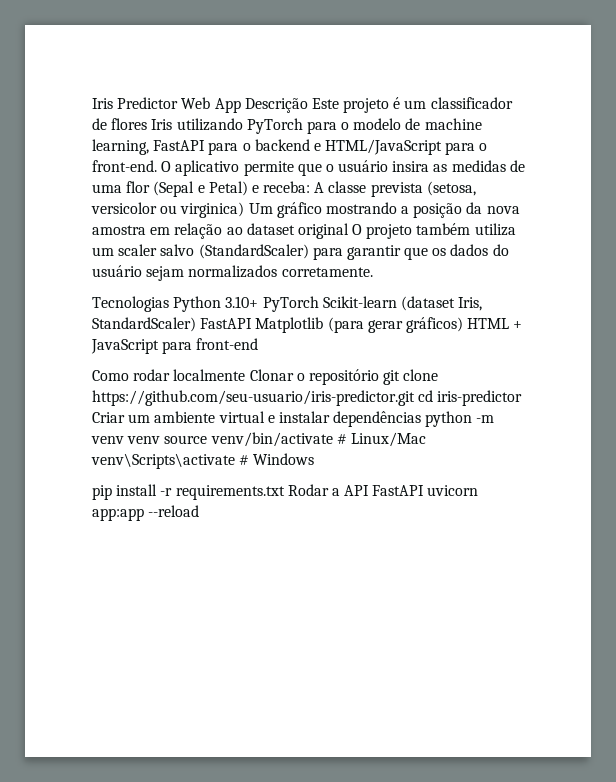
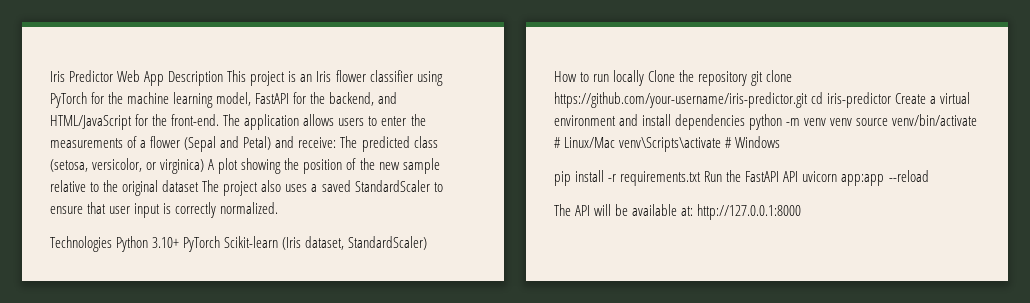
[244,97,513,113] [92,118,482,134] [92,139,488,155] [92,160,525,176] [92,181,476,197] [91,202,520,218] [92,223,516,239] [92,244,509,260] [92,265,373,281] [92,296,169,312] Descrição Este projeto é um classificador de flores Iris utilizando PyTorch para o modelo de machine learning, FastAPI para o backend e HTML/JavaScript para o front-end. O aplicativo permite que o usuário insira as medidas de uma flor (Sepal e Petal) e receba: A classe prevista (setosa, versicolor ou virginica) Um gráfico mostrando a posição da nova amostra em relação ao dataset original O projeto também utiliza um scaler salvo (StandardScaler) para garantir que os dados do usuário sejam normalizados corretamente. // Tecnologias -> [168,70,443,86] [50,92,398,108] [50,114,426,130] [50,136,438,152] [50,158,440,174] [50,180,443,196] [50,202,279,218] [50,236,112,252] Description This project is an Iris flower classifier using PyTorch for the machine learning model, FastAPI for the backend, and HTML/JavaScript for the front-end. The application allows users to enter the measurements of a flower (Sepal and Petal) and receive: The predicted class (setosa, versicolor, or virginica) A plot showing the position of the new sample relative to the original dataset The project also uses a saved StandardScaler to ensure that user input is correctly normalized. // Technologies
[400,296,483,311] (dataset Iris, -> [282,236,345,250] (Iris dataset,
[200,317,523,333] [91,338,259,354] [92,369,379,385] FastAPI Matplotlib (para gerar gráficos) HTML + JavaScript para front-end // Como rodar localmente Clonar o repositório -> [554,70,748,86] // How to run locally Clone the repository
[92,390,415,406] https://github.com/seu-usuario/iris-predictor.git -> [554,92,808,108] https://github.com/your-username/iris-predictor.git
[92,411,422,427] Criar um ambiente virtual e instalar dependências -> [895,92,971,104] [554,114,746,130] Create a virtual environment and install dependencies
[287,484,425,496] Rodar a API FastAPI -> [704,170,799,182] Run the FastAPI API
(200, 511) none -> [554,204,802,220] // The API will be available at: http://127.0.0.1:8000

